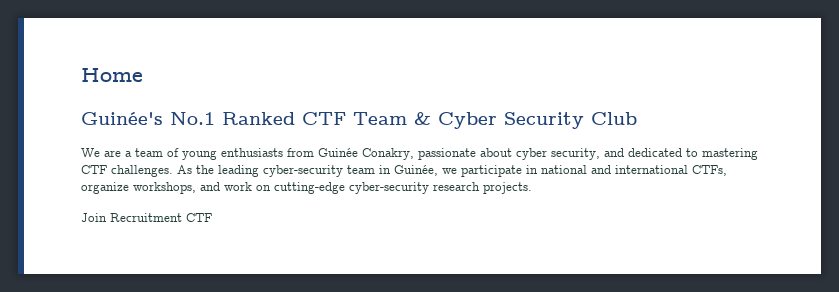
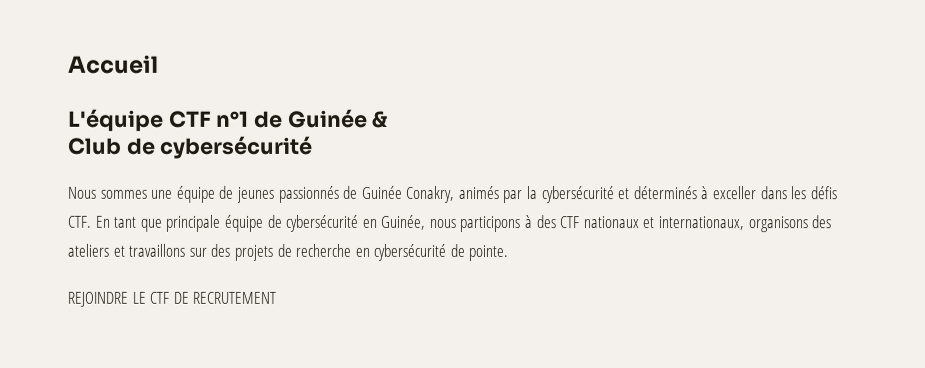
[81,68,143,82] [81,112,407,125] Home // Guinée's No.1 Ranked CTF Team -> [68,54,159,74] [68,108,368,132] Accueil // L'équipe CTF n°1 de Guinée
[438,112,584,129] Cyber Security -> (389, 119) //
[81,148,758,160] [81,165,727,177] [81,182,532,194] [81,213,212,222] // We are a team of young enthusiasts from Guinée Conakry, passionate about cyber security, and dedicated to mastering CTF challenges. As the leading cyber-security team in Guinée, we participate in national and international CTFs, organize workshops, and work on cutting-edge cyber-security research projects. // Join Recruitment CTF -> [126,135,314,159] [67,185,837,204] [67,214,832,233] [67,243,509,262] [67,291,277,307] de cybersécurité // Nous sommes une équipe de jeunes passionnés de Guinée Conakry, animés par la cybersécurité et déterminés à exceller dans les défis CTF. En tant que principale équipe de cybersécurité en Guinée, nous participons à des CTF nationaux et internationaux, organisons des ateliers et travaillons sur des projets de recherche en cybersécurité de pointe. // REJOINDRE LE CTF DE RECRUTEMENT

